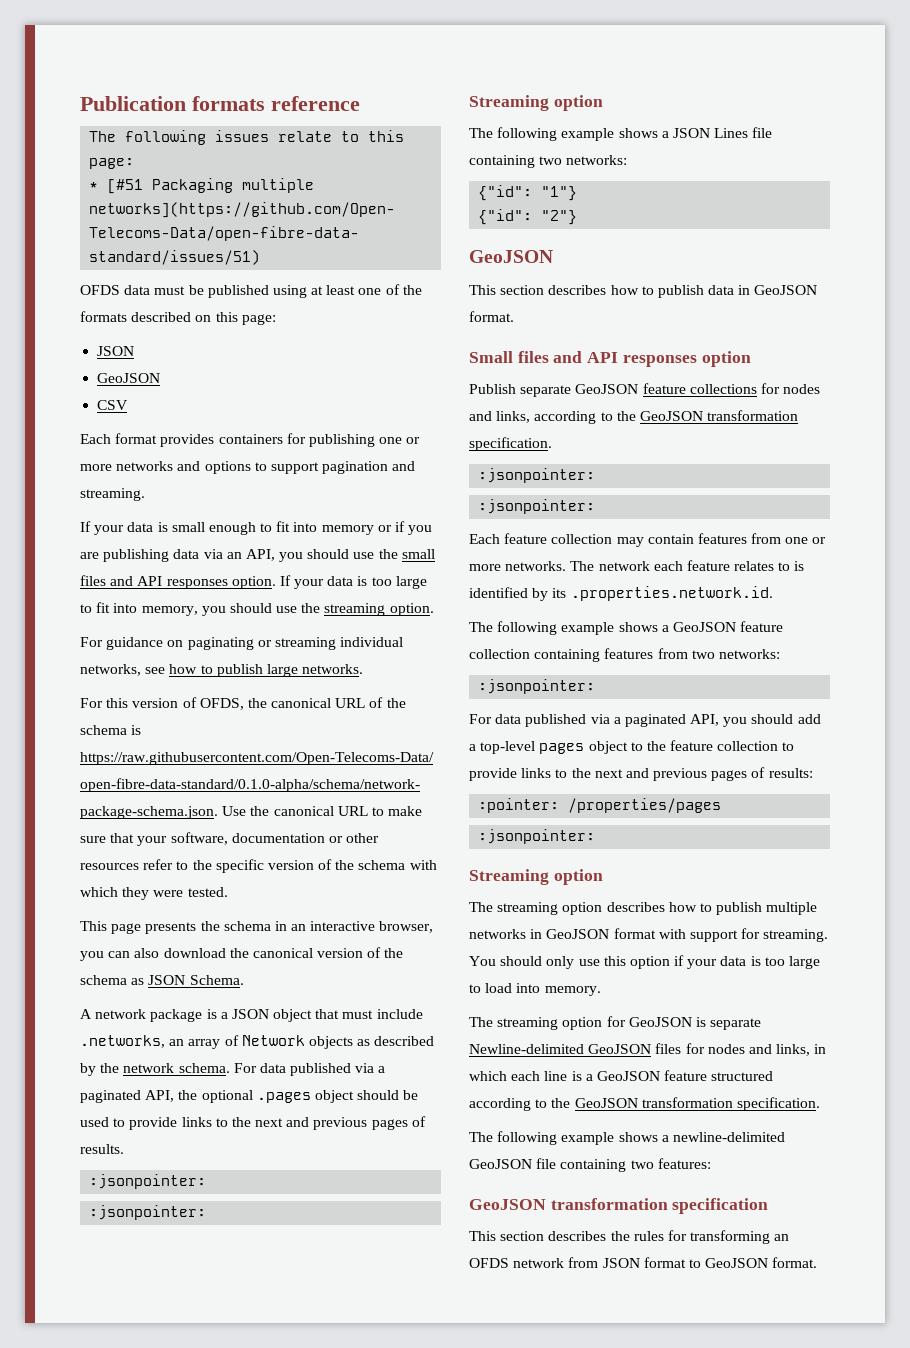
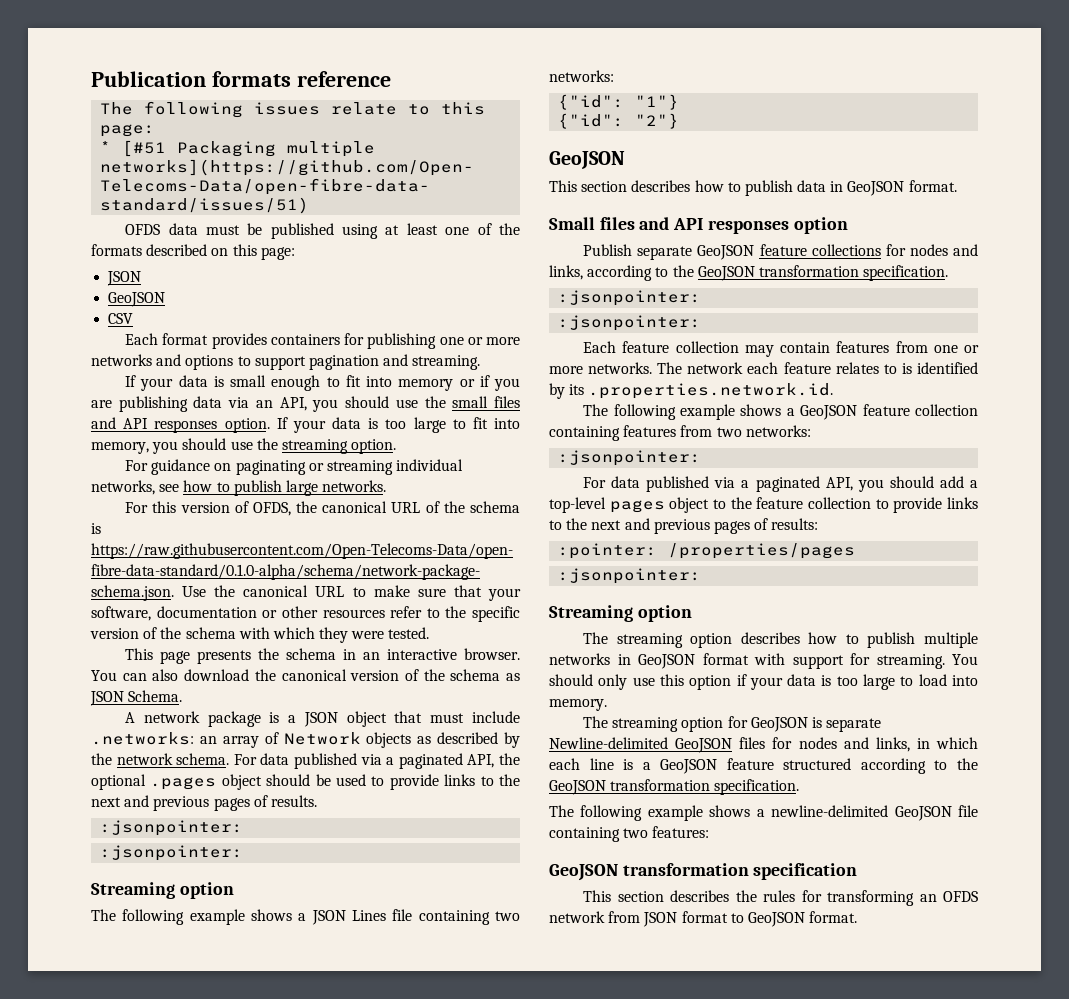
[379,921,434,933] [80,951,104,961] browser, you -> [464,648,520,660] [91,670,117,681] browser. You
[80,1035,165,1048] .networks, -> [91,732,194,745] .networks:

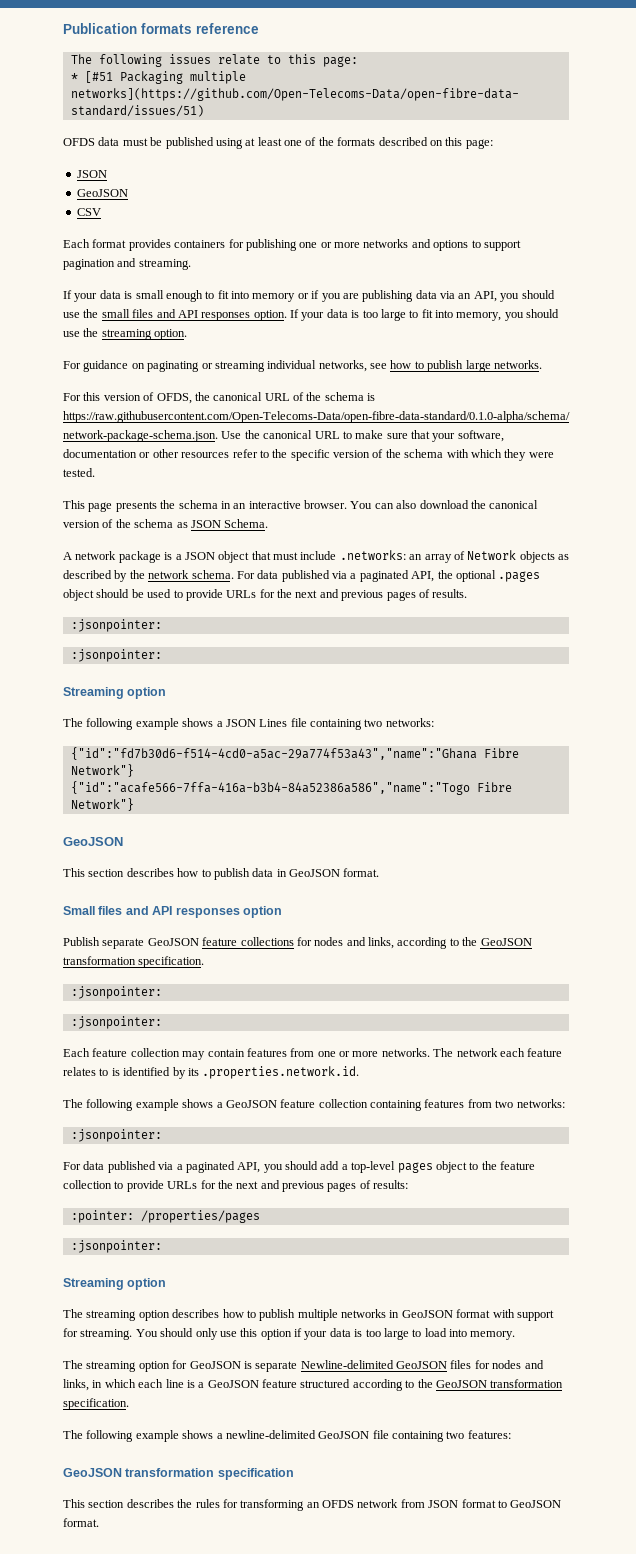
[444,774,494,786] links to -> [226,589,275,598] URLs for
[558,94,680,110] [558,113,680,129] {"id": "1"} // {"id": "2"} -> [70,747,519,760] [70,764,134,777] [70,781,512,795] [70,798,134,811] {"id":"fd7b30d6-f514-4cd0-a5ac-29a774f53a43","name":"Ghana Fibre Network"} // {"id":"acafe566-7ffa-416a-b3b4-84a52386a586","name":"Togo Fibre Network"}
[947,497,978,509] [549,520,562,530] links to -> [167,1180,216,1189] URLs for

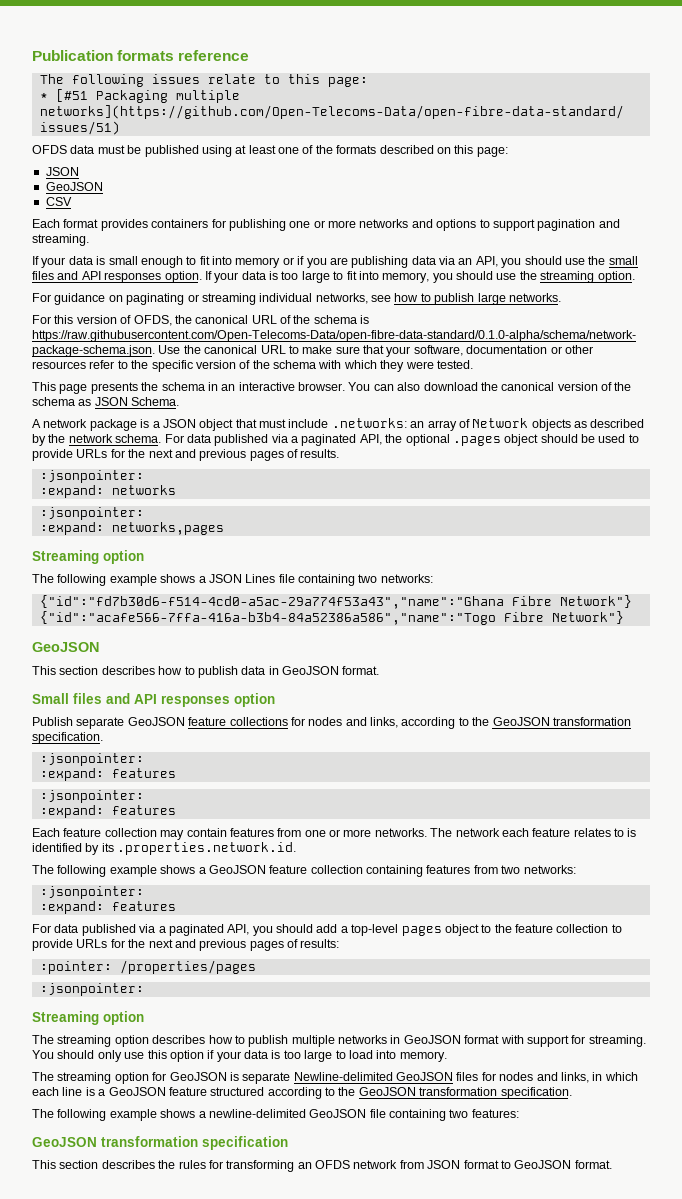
[70,649,162,662] // :jsonpointer: -> [39,485,176,498] [39,507,144,520] [39,522,224,535] // :expand: networks // :jsonpointer: // :expand: networks,pages
[70,1016,162,1029] // :jsonpointer: -> [39,768,176,781] [39,790,144,803] [39,805,176,818] // :expand: features // :jsonpointer: // :expand: features
(162, 1135) none -> [39,901,176,914] // :expand: features

